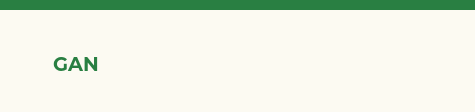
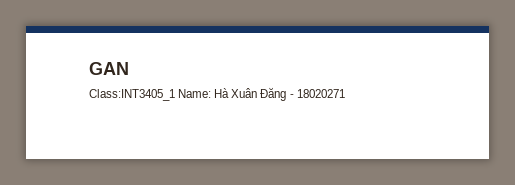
(99, 64) none -> [89,87,345,101] // Class:INT3405_1 Name: Hà Xuân Đăng - 18020271

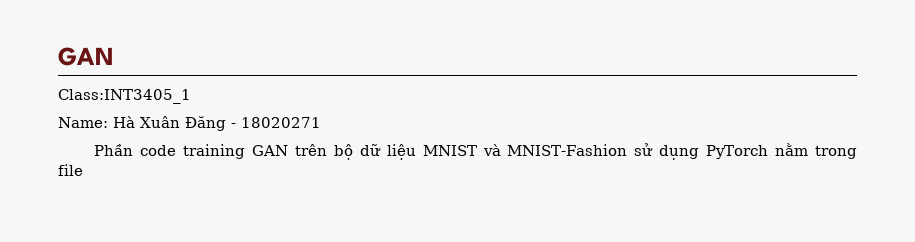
(175, 95) none -> (191, 96) //
(345, 93) none -> [94,143,857,160] [58,164,83,176] // Phần code training GAN trên bộ dữ liệu MNIST và MNIST-Fashion sử dụng PyTorch nằm trong file

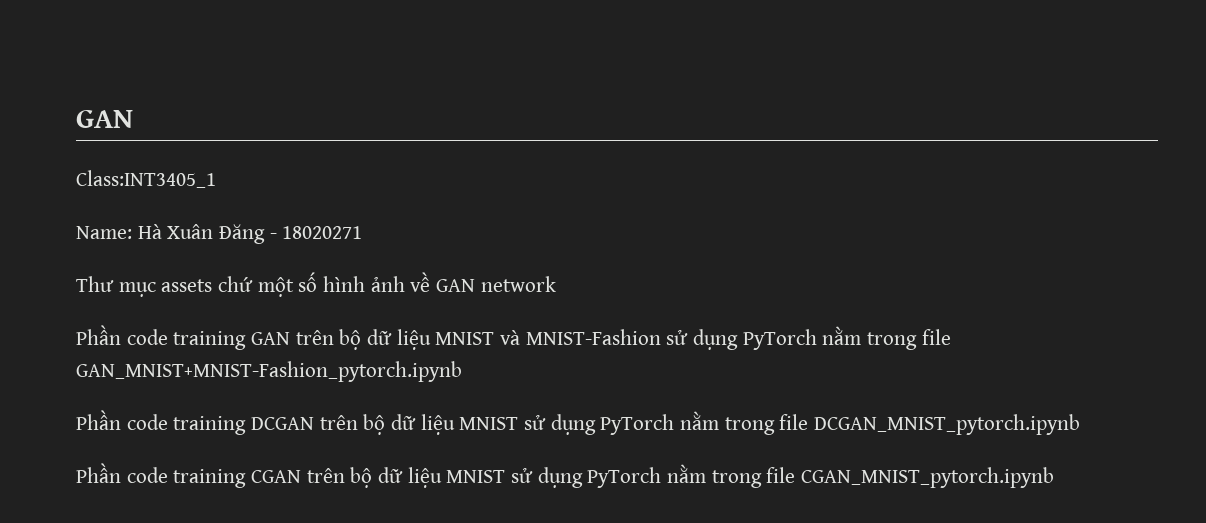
(321, 122) none -> [76,272,556,297] // Thư mục assets chứ một số hình ảnh về GAN network
(83, 170) none -> [76,361,462,382] [76,410,1081,435] [76,463,1055,488] GAN_MNIST+MNIST-Fashion_pytorch.ipynb // Phần code training DCGAN trên bộ dữ liệu MNIST sử dụng PyTorch nằm trong file DCGAN_MNIST_pytorch.ipynb // Phần code training CGAN trên bộ dữ liệu MNIST sử dụng PyTorch nằm trong file CGAN_MNIST_pytorch.ipynb

